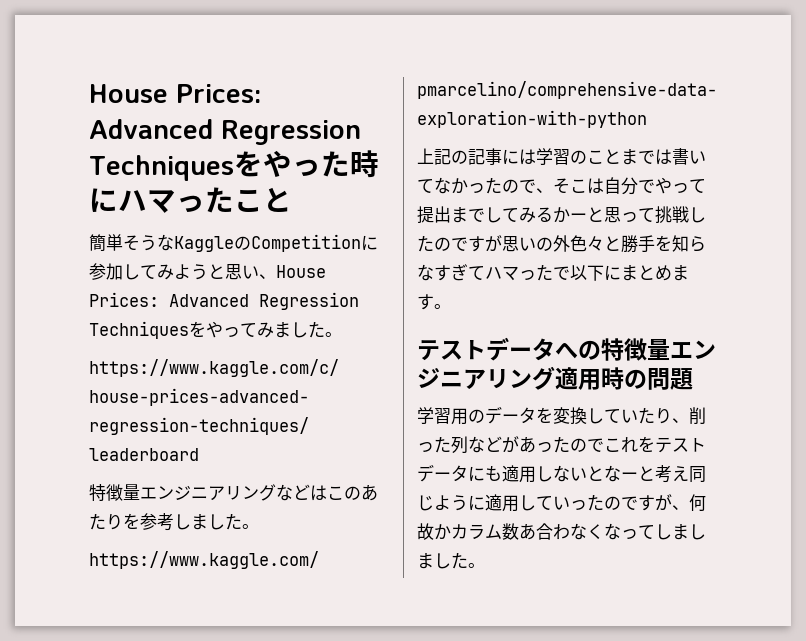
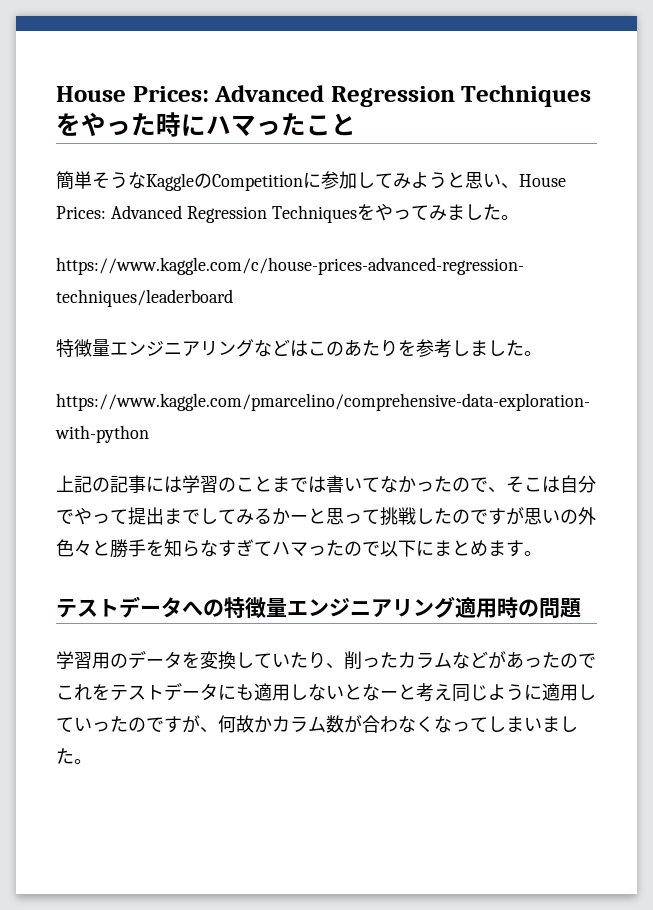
(553, 272) none -> [344,541,362,556] の
[451,436,468,454] 列 -> [398,652,452,669] カラム
[519,523,536,540] あ -> [344,715,362,733] が
[689,524,706,540] し -> [524,717,542,731] い

